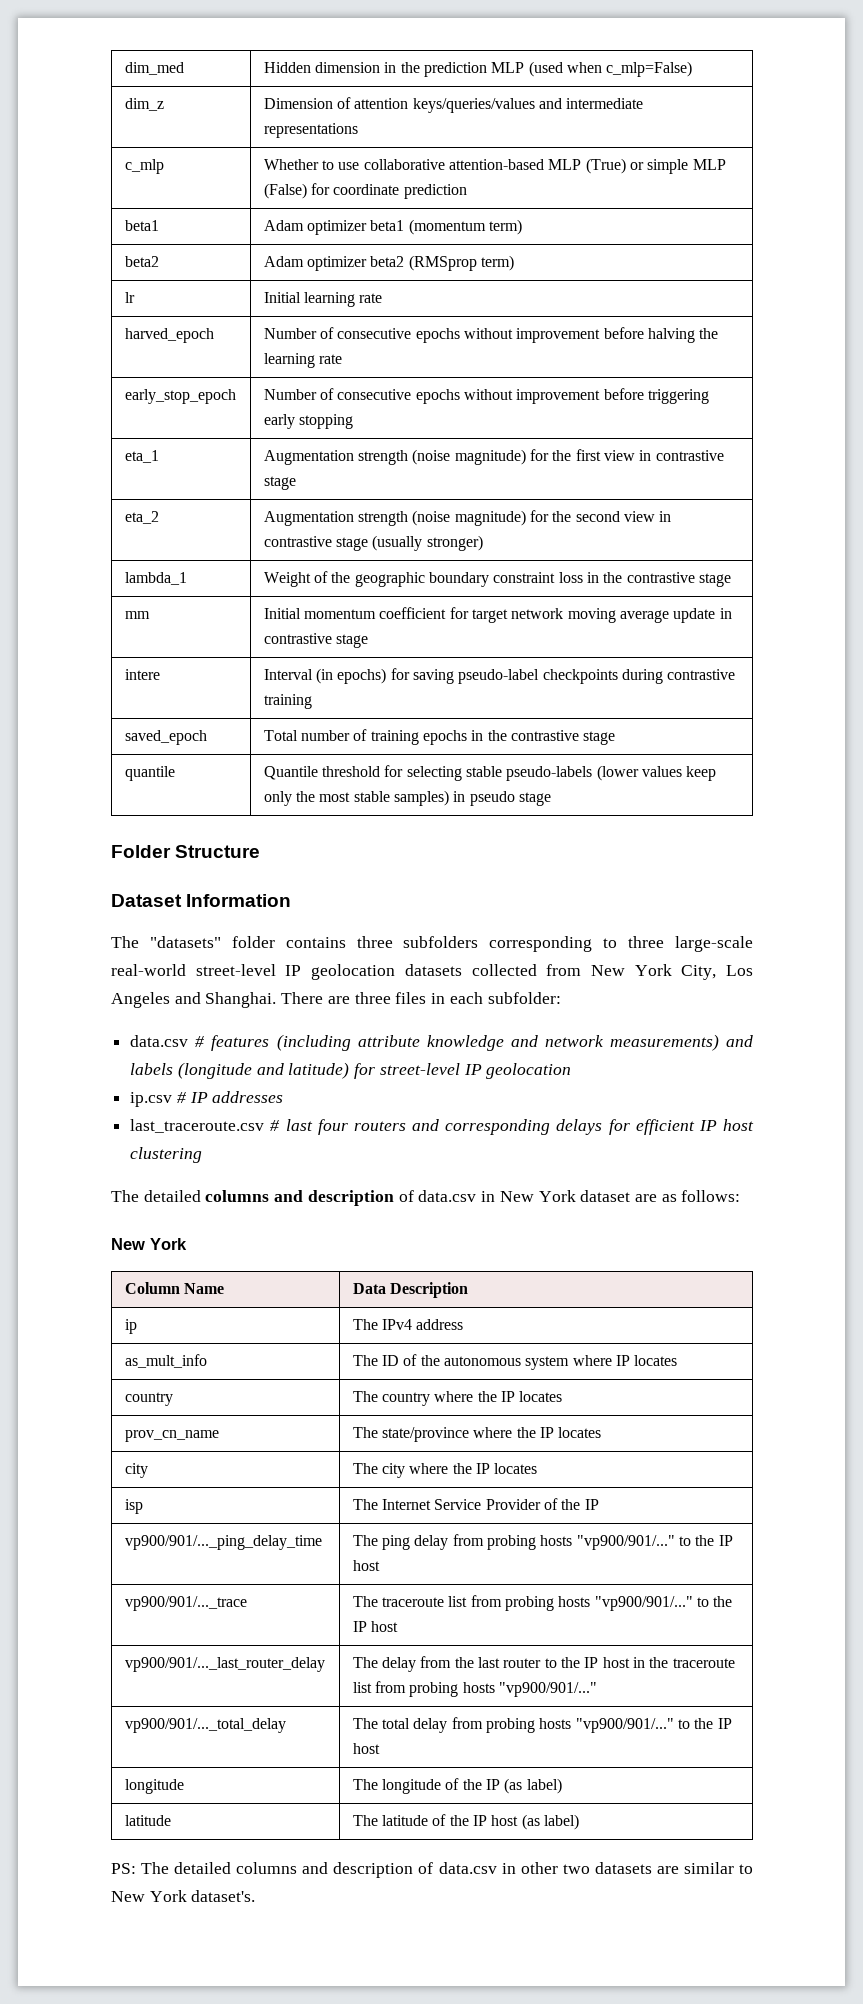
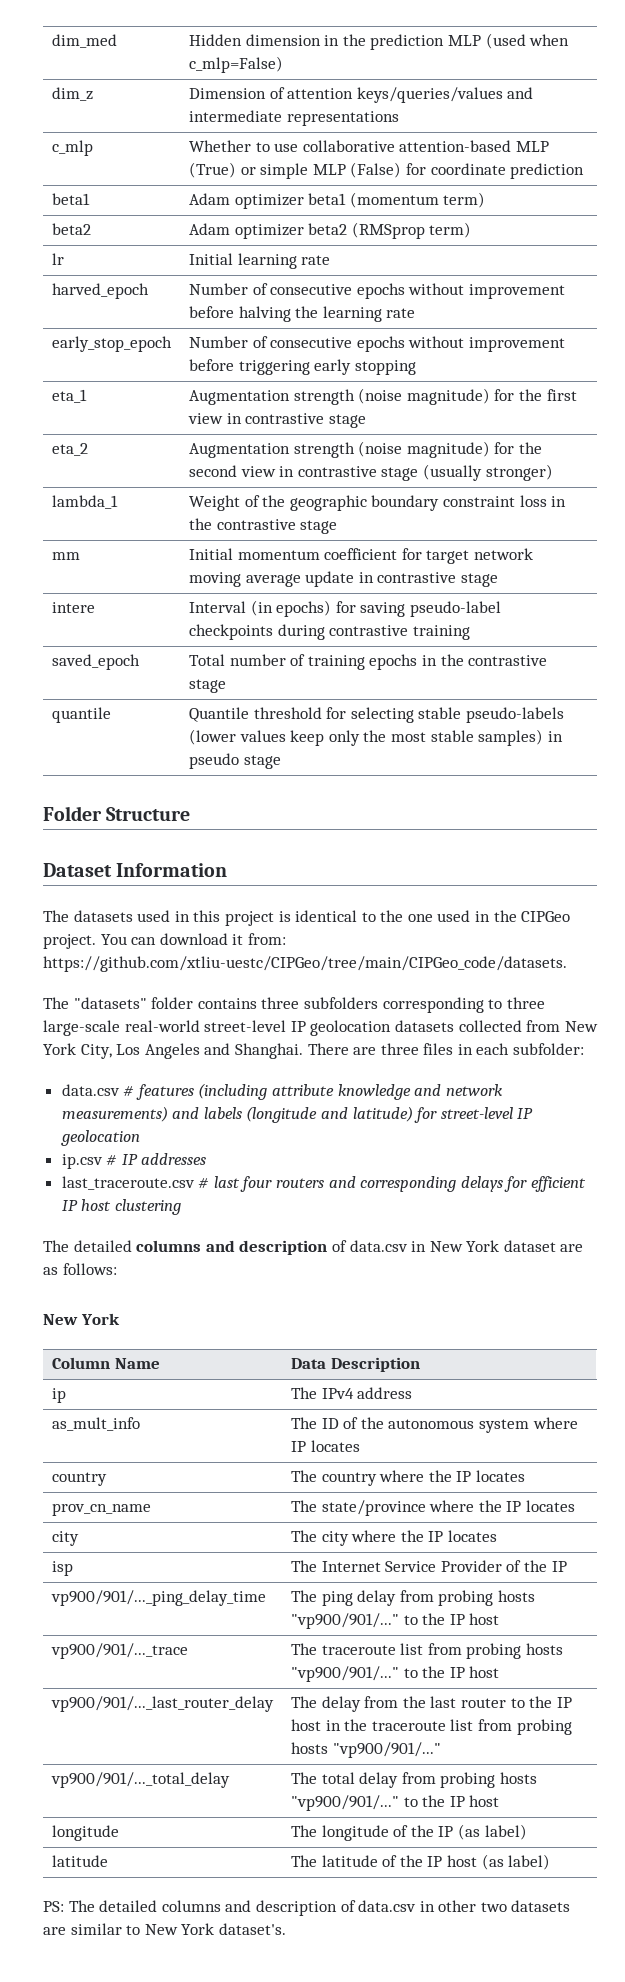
(292, 900) none -> [43,910,571,926] [43,933,286,949] [43,956,567,972] // The datasets used in this project is identical to the one used in the CIPGeo project. You can download it from: https://github.com/xtliu-uestc/CIPGeo/tree/main/CIPGeo_code/datasets.

